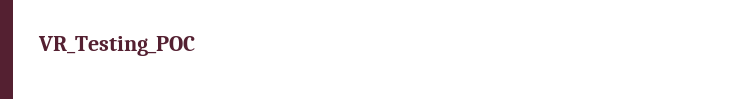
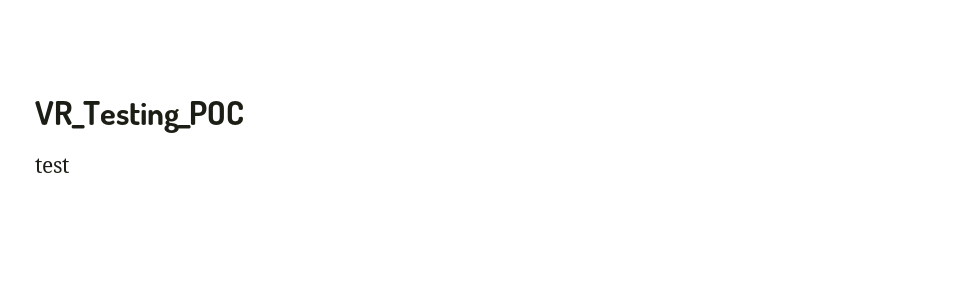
(195, 46) none -> [35,158,69,173] // test

